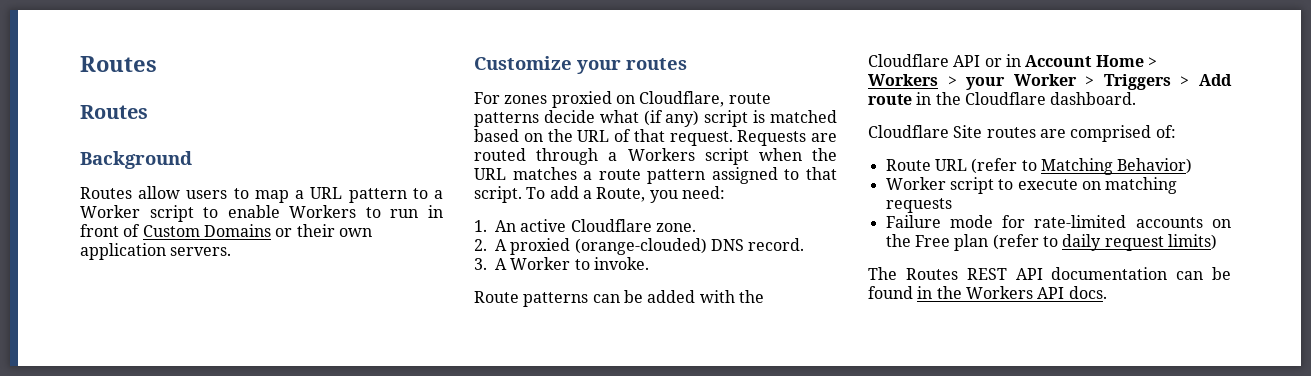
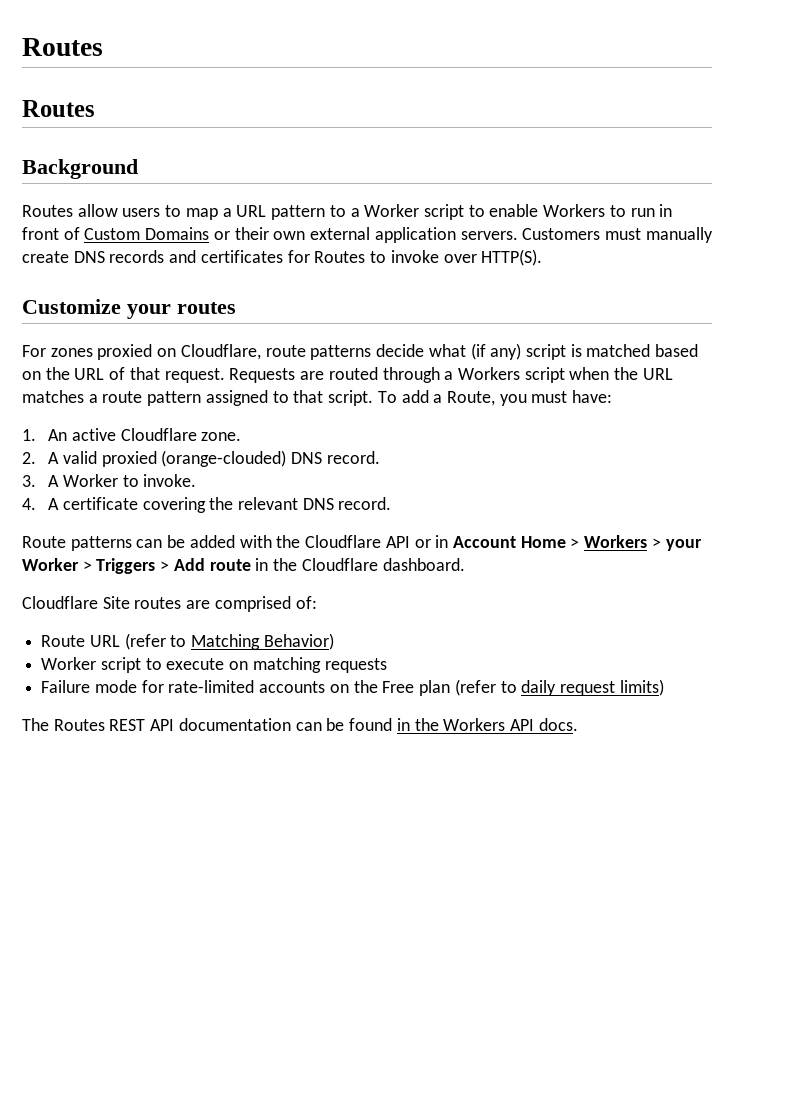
(372, 232) none -> [310,227,371,240] external
(232, 251) none -> [522,227,713,243] [22,249,543,266] Customers must manually create DNS records and certificates for Routes to invoke over HTTP(S).
[681,186,725,199] need: -> [531,390,613,403] must have:
(507, 245) none -> [62,451,97,464] valid
(649, 263) none -> [22,497,392,513] // 4. A certificate covering the relevant DNS record.

